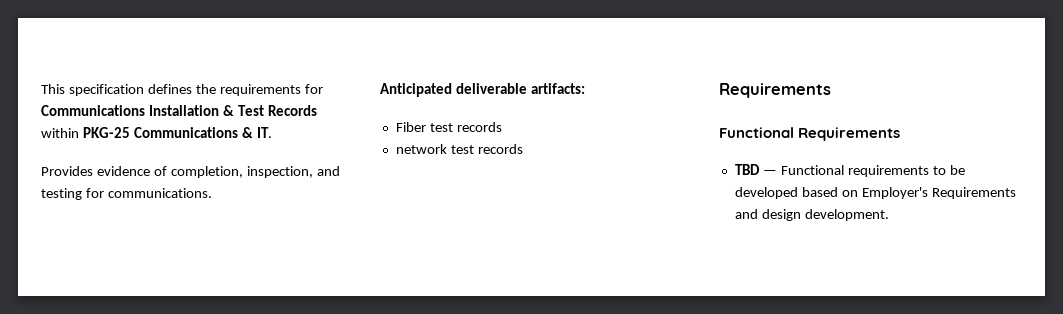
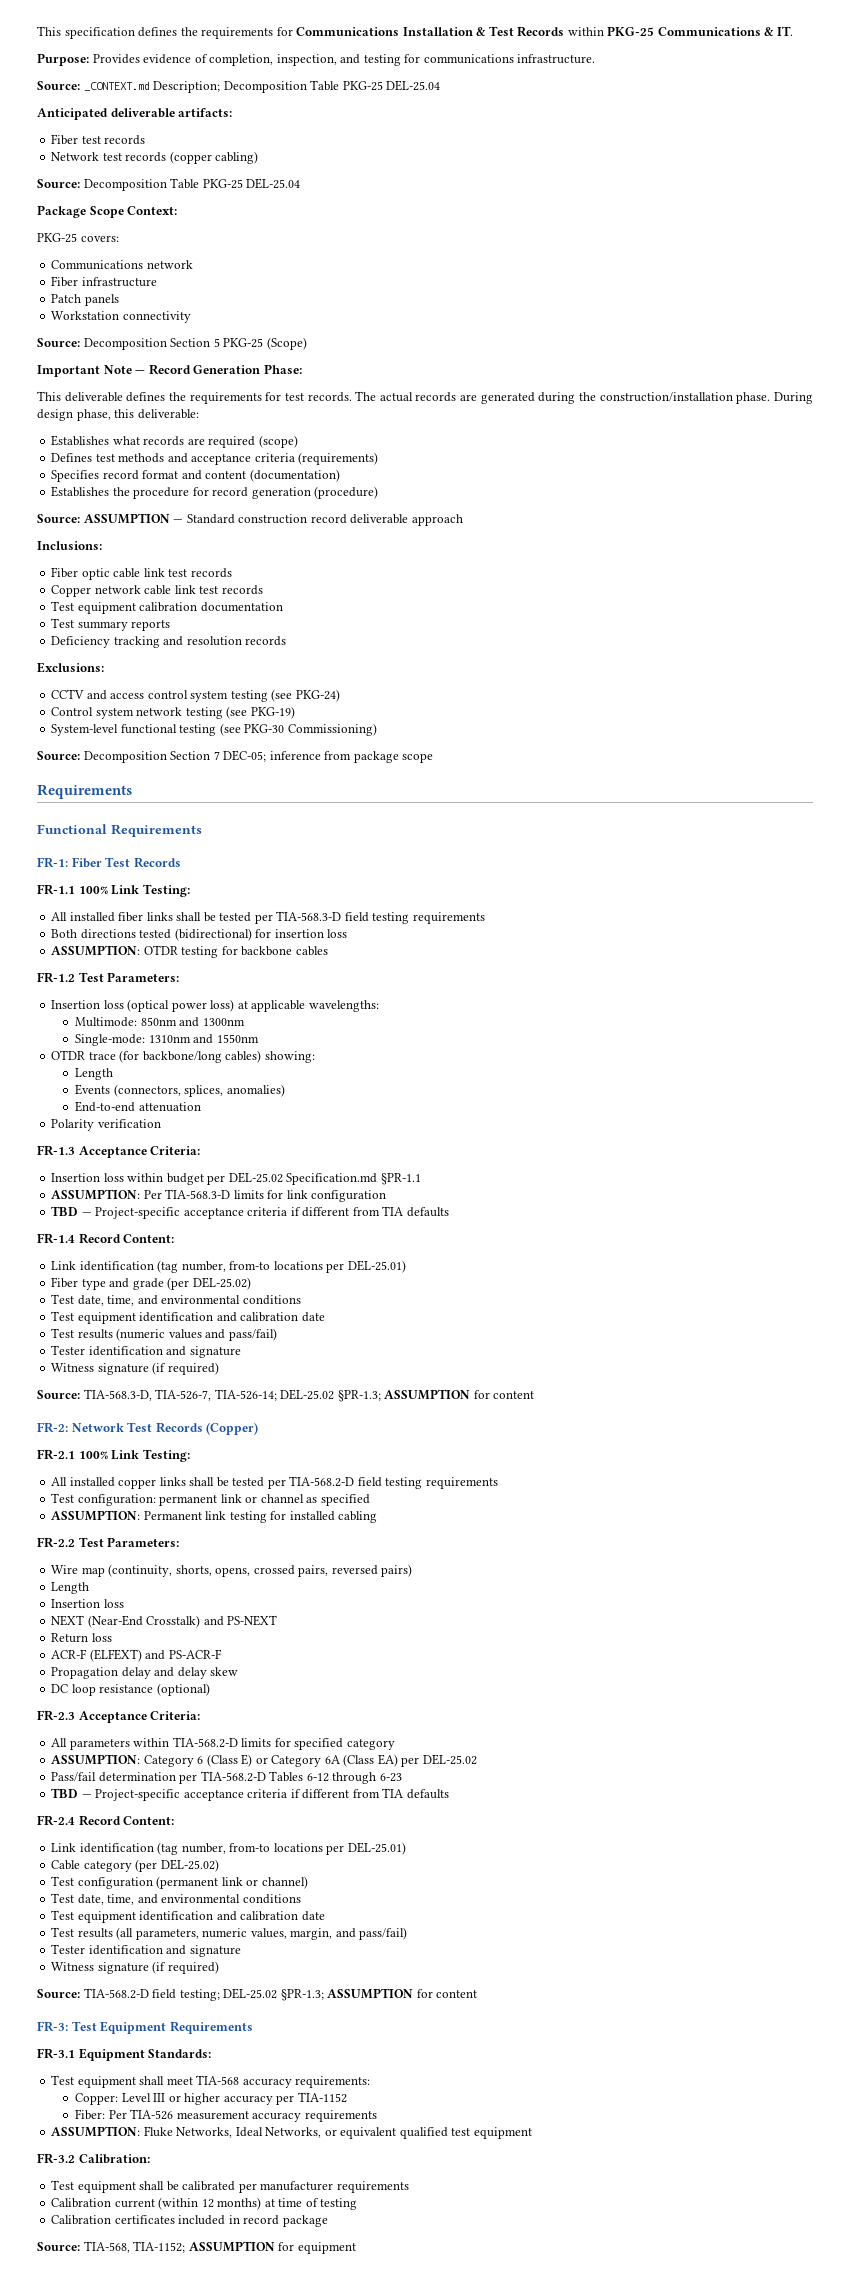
(272, 132) none -> [37,53,89,66] Purpose:
[107,188,212,198] communications. -> [423,54,596,64] [37,80,441,93] communications infrastructure. // Source: _CONTEXT.md Description; Decomposition Table PKG-25 DEL-25.04
[395,144,523,154] [719,83,831,98] [719,127,901,141] [734,164,965,177] [734,187,1016,199] [734,209,889,221] network test records // Requirements // Functional Requirements // TBD — Functional requirements to be developed based on Employer's Requirements and design development. -> [51,151,259,164] [37,178,301,191] [37,205,178,218] [37,233,119,243] [51,260,193,270] [51,276,157,287] [51,294,119,306] [51,311,191,323] [37,337,307,350] [37,364,302,377] [37,391,813,404] [37,409,199,421] [51,435,298,448] [51,452,379,465] [51,469,340,482] [51,486,379,499] [37,513,463,526] [37,541,102,550] [51,567,232,580] [51,585,263,597] [51,601,283,614] [51,618,171,631] [51,636,287,648] [37,662,104,673] [51,689,340,702] [51,706,295,719] [51,723,377,736] [37,750,434,763] [37,784,132,799] [37,824,202,837] [37,857,181,868] [37,884,190,897] [51,911,485,924] [51,928,348,941] [51,945,328,958] [37,972,180,983] [51,999,379,1012] [75,1017,245,1027] [75,1034,259,1046] [51,1050,315,1063] [75,1068,114,1080] [75,1084,285,1097] [75,1101,201,1112] [51,1119,161,1131] [37,1145,201,1158] [51,1172,421,1185] [51,1189,387,1202] [51,1206,449,1219] [37,1233,175,1244] [51,1260,406,1273] [51,1277,251,1290] [51,1294,301,1306] [51,1311,325,1324] [51,1328,277,1341] [51,1345,241,1358] [51,1362,219,1375] [37,1389,535,1402] [37,1422,259,1435] [37,1449,190,1462] [51,1476,498,1489] [51,1493,370,1506] [51,1510,378,1523] [37,1537,180,1548] [51,1564,413,1577] [51,1582,90,1594] [51,1599,124,1608] [51,1615,278,1628] [51,1633,112,1643] [51,1649,222,1662] [51,1667,239,1679] [51,1683,210,1696] [37,1710,201,1723] [51,1737,395,1750] [51,1754,477,1767] [51,1771,402,1784] [51,1788,449,1801] [37,1815,175,1826] [51,1842,406,1855] [51,1859,219,1872] [51,1876,308,1889] [51,1893,301,1905] [51,1910,325,1923] [51,1927,408,1940] [51,1944,241,1957] [51,1961,219,1974] [37,1988,478,2001] [37,2021,253,2034] [37,2048,212,2061] [51,2075,371,2088] [75,2092,347,2105] [75,2109,377,2122] [51,2126,532,2139] [37,2153,150,2164] [51,2180,409,2193] [51,2197,358,2210] [51,2215,328,2227] [37,2241,356,2254] Network test records (copper cabling) // Source: Decomposition Table PKG-25 DEL-25.04 // Package Scope Context: // PKG-25 covers: // Communications network // Fiber infrastructure // Patch panels // Workstation connectivity // Source: Decomposition Section 5 PKG-25 (Scope) // Important Note — Record Generation Phase: // This deliverable defines the requirements for test records. The actual records are generated during the construction/installation phase. During design phase, this deliverable: // Establishes what records are required (scope) // Defines test methods and acceptance criteria (requirements) // Specifies record format and content (documentation) // Establishes the procedure for record generation (procedure) // Source: ASSUMPTION — Standard construction record deliverable approach // Inclusions: // Fiber optic cable link test records // Copper network cable link test records // Test equipment calibration documentation // Test summary reports // Deficiency tracking and resolution records // Exclusions: // CCTV and access control system testing (see PKG-24) // Control system network testing (see PKG-19) // System-level functional testing (see PKG-30 Commissioning) // Source: Decomposition Section 7 DEC-05; inference from package scope // Requirements // Functional Requirements // FR-1: Fiber Test Records // FR-1.1 100% Link Testing: // All installed fiber links shall be tested per TIA-568.3-D field testing requirements // Both directions tested (bidirectional) for insertion loss // ASSUMPTION: OTDR testing for backbone cables // FR-1.2 Test Parameters: // Insertion loss (optical power loss) at applicable wavelengths: // Multimode: 850nm and 1300nm // Single-mode: 1310nm and 1550nm // OTDR trace (for backbone/long cables) showing: // Length // Events (connectors, splices, anomalies) // End-to-end attenuation // Polarity verification // FR-1.3 Acceptance Criteria: // Insertion loss within budget per DEL-25.02 Specification.md §PR-1.1 // ASSUMPTION: Per TIA-568.3-D limits for link configuration // TBD — Project-specific acceptance criteria if different from TIA defaults // FR-1.4 Record Content: // Link identification (tag number, from-to locations per DEL-25.01) // Fiber type and grade (per DEL-25.02) // Test date, time, and environmental conditions // Test equipment identification and calibration date // Test results (numeric values and pass/fail) // Tester identification and signature // Witness signature (if required) // Source: TIA-568.3-D, TIA-526-7, TIA-526-14; DEL-25.02 §PR-1.3; ASSUMPTION for content // FR-2: Network Test Records (Copper) // FR-2.1 100% Link Testing: // All installed copper links shall be tested per TIA-568.2-D field testing requirements // Test configuration: permanent link or channel as specified // ASSUMPTION: Permanent link testing for installed cabling // FR-2.2 Test Parameters: // Wire map (continuity, shorts, opens, crossed pairs, reversed pairs) // Length // Insertion loss // NEXT (Near-End Crosstalk) and PS-NEXT // Return loss // ACR-F (ELFEXT) and PS-ACR-F // Propagation delay and delay skew // DC loop resistance (optional) // FR-2.3 Acceptance Criteria: // All parameters within TIA-568.2-D limits for specified category // ASSUMPTION: Category 6 (Class E) or Category 6A (Class EA) per DEL-25.02 // Pass/fail determination per TIA-568.2-D Tables 6-12 through 6-23 // TBD — Project-specific acceptance criteria if different from TIA defaults // FR-2.4 Record Content: // Link identification (tag number, from-to locations per DEL-25.01) // Cable category (per DEL-25.02) // Test configuration (permanent link or channel) // Test date, time, and environmental conditions // Test equipment identification and calibration date // Test results (all parameters, numeric values, margin, and pass/fail) // Tester identification and signature // Witness signature (if required) // Source: TIA-568.2-D field testing; DEL-25.02 §PR-1.3; ASSUMPTION for content // FR-3: Test Equipment Requirements // FR-3.1 Equipment Standards: // Test equipment shall meet TIA-568 accuracy requirements: // Copper: Level III or higher accuracy per TIA-1152 // Fiber: Per TIA-526 measurement accuracy requirements // ASSUMPTION: Fluke Networks, Ideal Networks, or equivalent qualified test equipment // FR-3.2 Calibration: // Test equipment shall be calibrated per manufacturer requirements // Calibration current (within 12 months) at time of testing // Calibration certificates included in record package // Source: TIA-568, TIA-1152; ASSUMPTION for equipment

